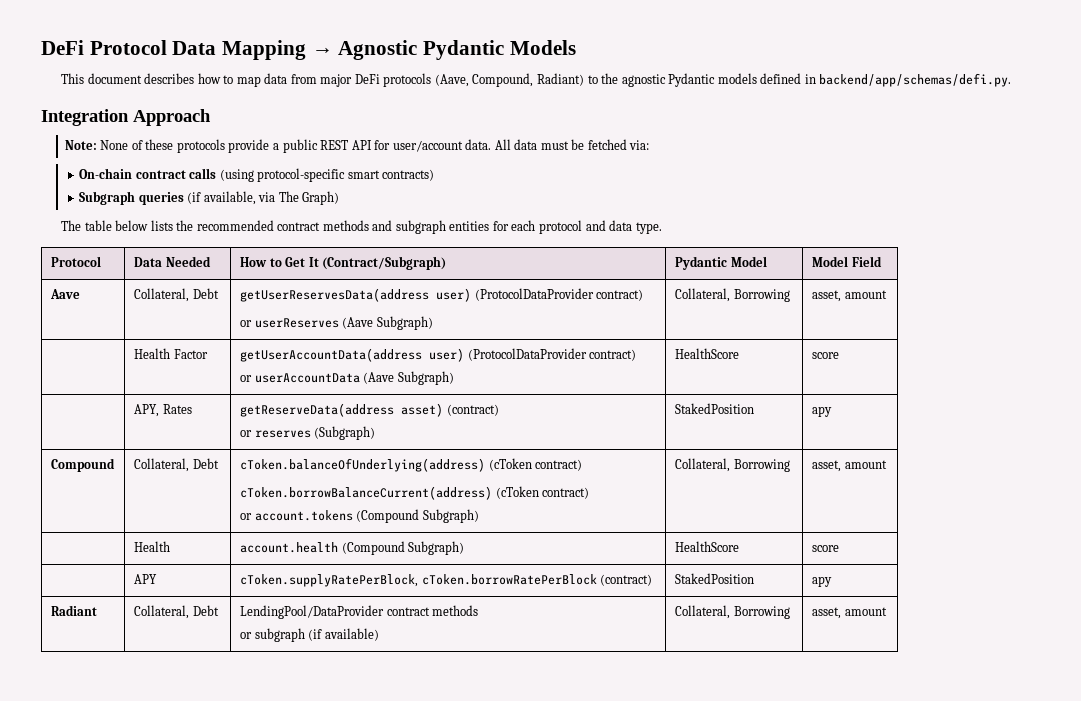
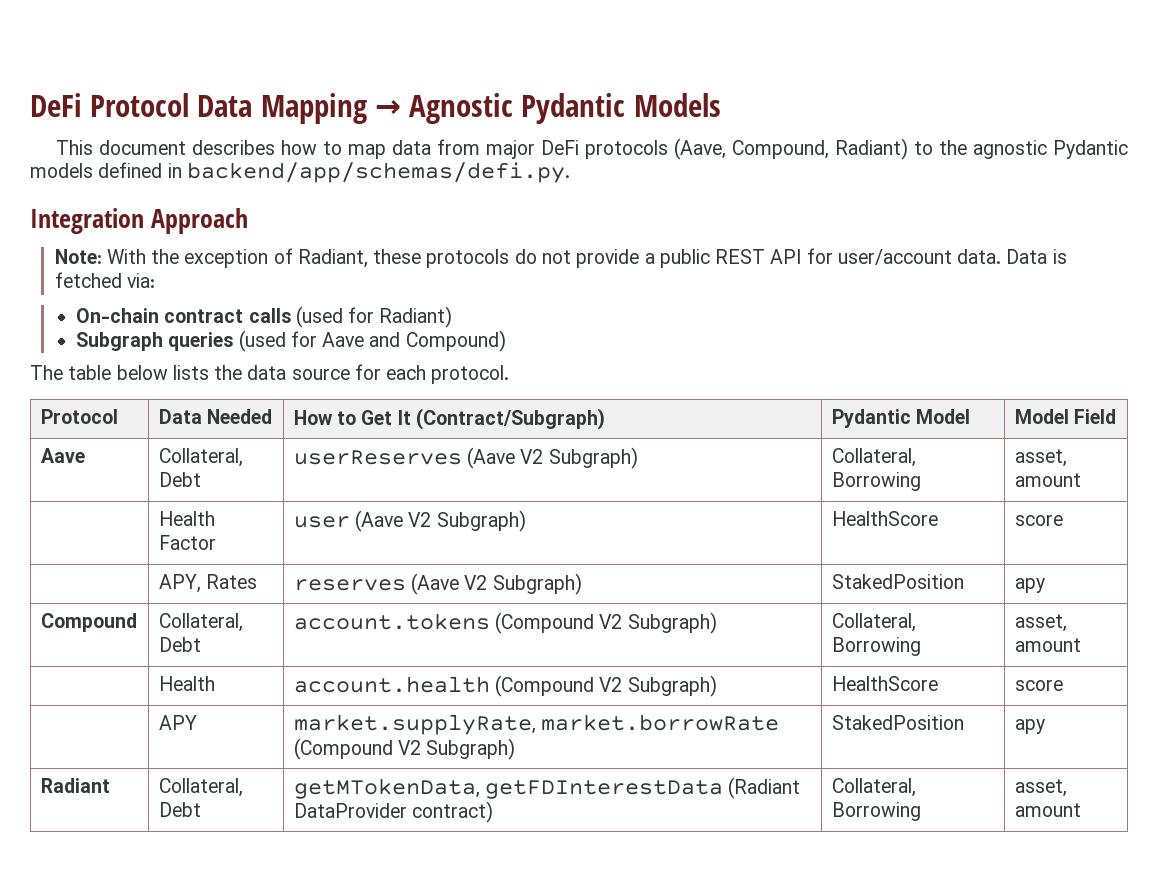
[100,139,225,153] None of these protocols -> [106,248,571,268] With the exception of Radiant, these protocols do not
[494,139,585,150] All data must be -> [1006,249,1067,264] Data is
[219,168,435,182] [79,191,340,205] (using protocol-specific smart contracts) // Subgraph queries (if available, via The Graph) -> [295,306,453,328] [76,330,506,352] (used for Radiant) // Subgraph queries (used for Aave and Compound)
[196,220,662,234] recommended contract methods and subgraph entities for each protocol and data type. -> [247,364,510,384] data source for each protocol.
[239,288,644,302] [239,320,252,327] getUserReservesData(address user) (ProtocolDataProvider contract) // or -> (201, 479) none
(374, 323) none -> [520,449,544,464] V2
[239,348,637,362] [239,372,395,384] getUserAccountData(address user) (ProtocolDataProvider contract) // or userAccountData (Aave -> [293,510,432,532] user (Aave V2
[239,403,499,417] [239,426,376,440] getReserveData(address asset) (contract) // or reserves (Subgraph) -> [293,573,582,595] reserves (Aave V2 Subgraph)
[239,458,583,472] [239,486,590,500] [239,513,252,520] cToken.balanceOfUnderlying(address) (cToken contract) // cToken.borrowBalanceCurrent(address) (cToken contract) // or -> (201, 644) none
(420, 516) none -> [599,614,623,629] V2
(405, 548) none -> [599,677,623,692] V2
[239,574,653,587] cToken.supplyRatePerBlock, cToken.borrowRatePerBlock (contract) -> [293,714,780,735] [293,738,516,760] market.supplyRate, market.borrowRate (Compound V2 Subgraph)
[239,605,479,619] [239,628,379,642] LendingPool/DataProvider contract methods // or subgraph (if available) -> [293,777,801,799] [293,801,494,823] getMTokenData, getFDInterestData (Radiant DataProvider contract)

